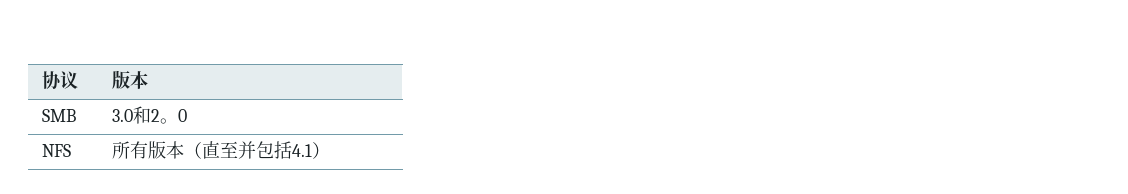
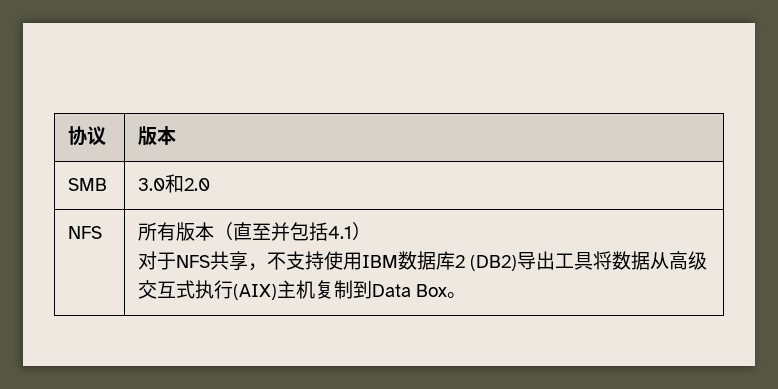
[150,109,187,124] 2。0 -> [183,178,210,191] 2.0
(330, 150) none -> [137,251,708,271] [137,280,467,300] // 对于NFS共享，不支持使用IBM数据库2 (DB2)导出工具将数据从高级交互式执行(AIX)主机复制到Data Box。

